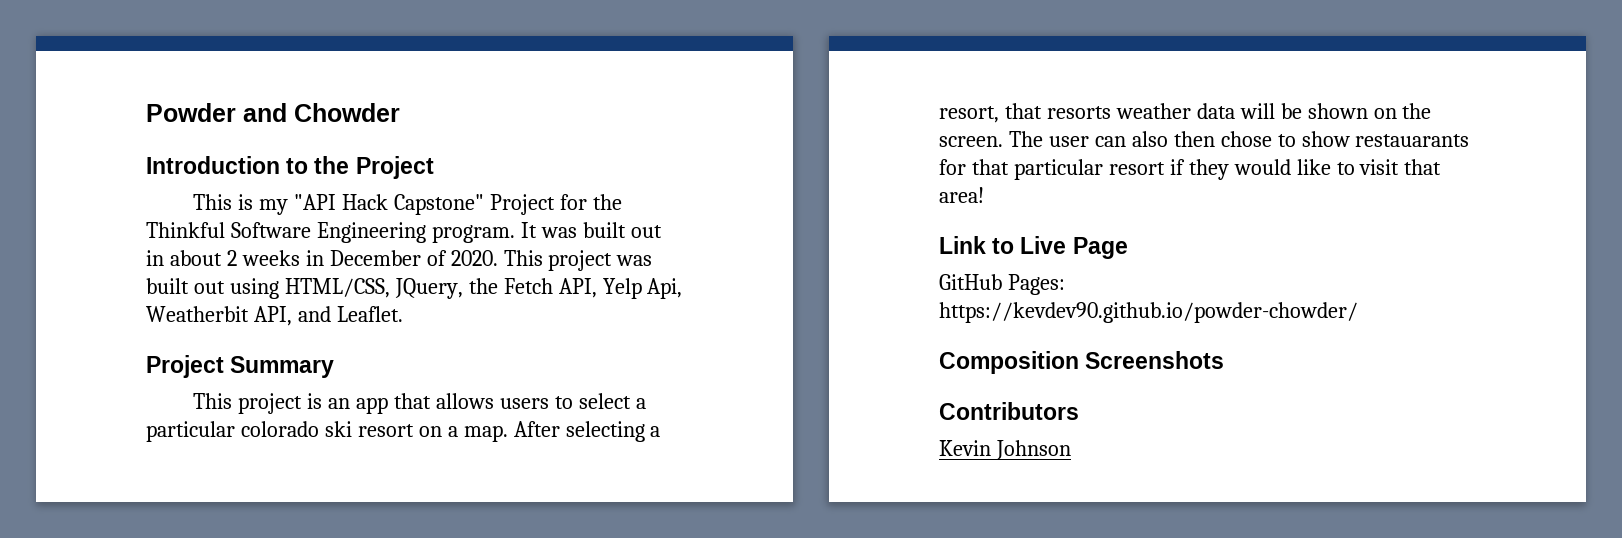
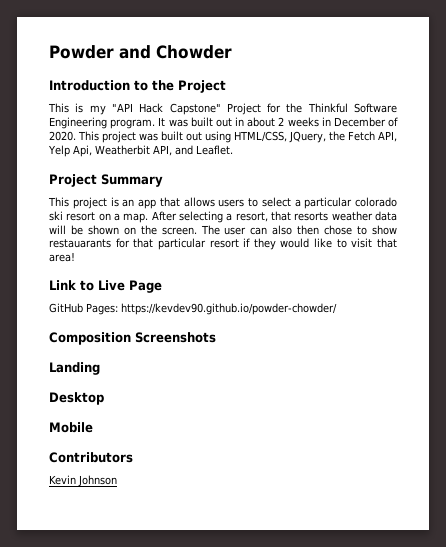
(1225, 360) none -> [49,362,100,375] [49,392,104,405] [49,422,93,433] // Landing // Desktop // Mobile

